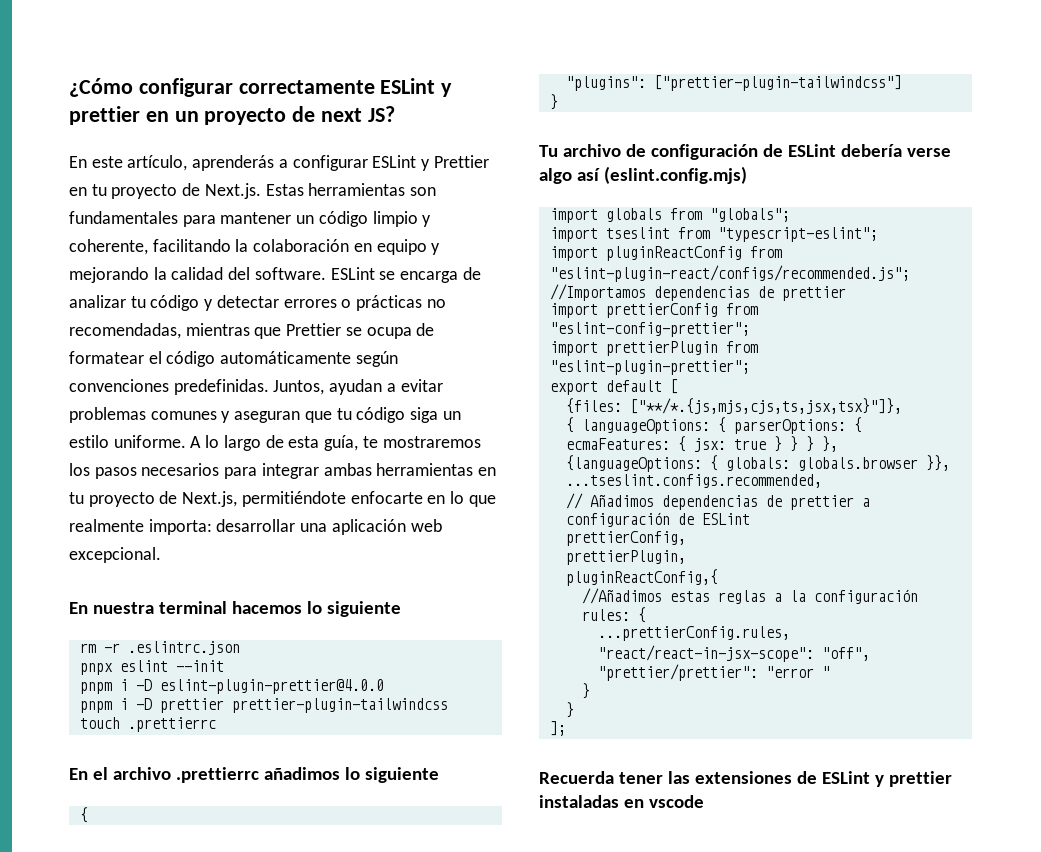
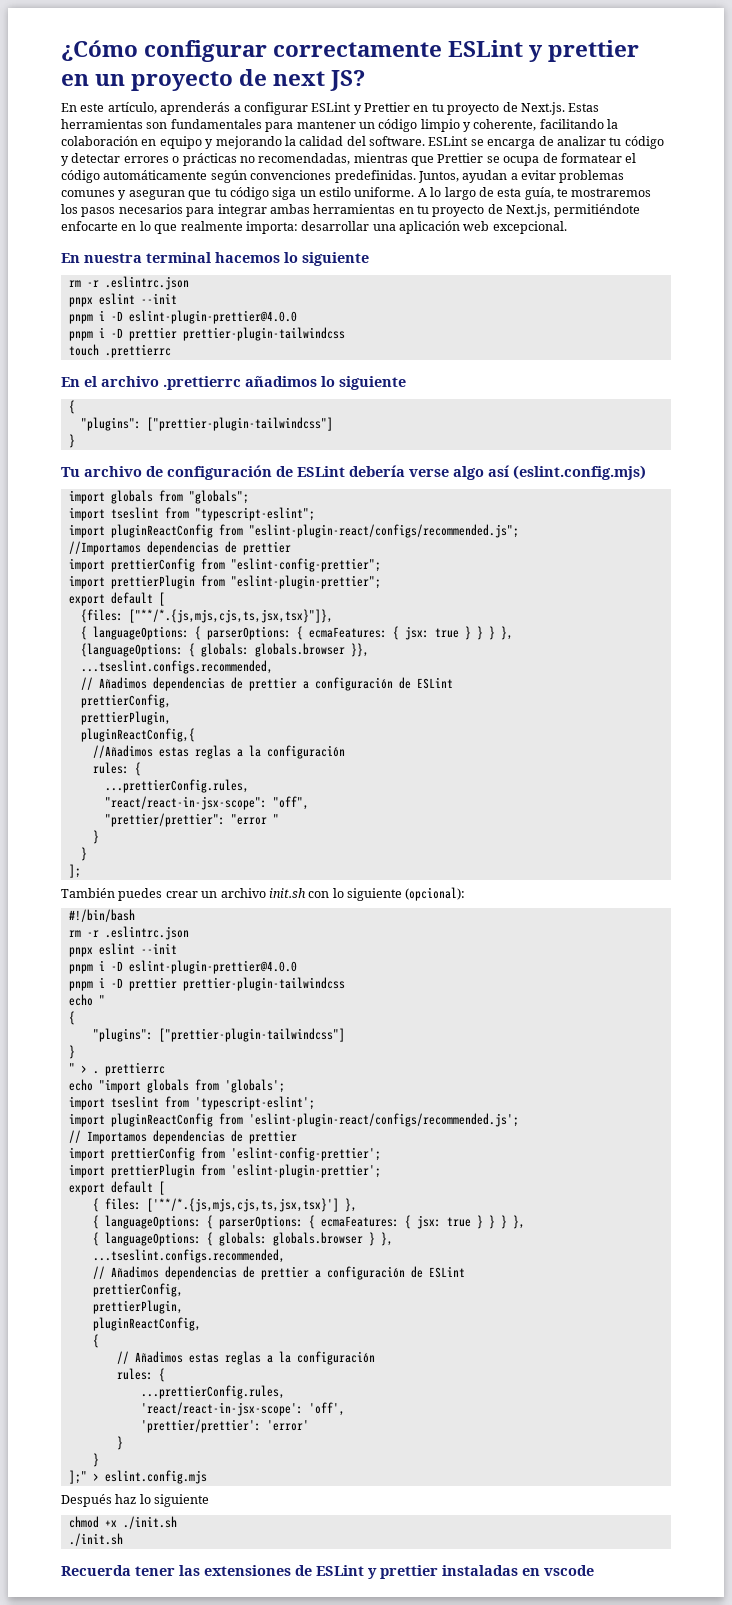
(566, 728) none -> [61,887,466,901] [68,909,135,922] [68,926,189,940] [68,943,177,957] [68,960,297,974] [68,977,345,991] [68,994,105,1006] [68,1011,75,1025] [92,1028,345,1042] [68,1045,75,1059] [68,1062,165,1076] [68,1079,285,1093] [68,1096,315,1110] [68,1113,519,1127] [68,1130,297,1144] [68,1147,381,1161] [68,1164,381,1178] [68,1181,165,1195] [92,1198,357,1212] [92,1215,525,1229] [92,1232,393,1246] [92,1249,285,1263] [92,1266,465,1280] [92,1283,183,1297] [92,1300,183,1314] [92,1317,201,1331] [92,1334,99,1348] [116,1351,375,1365] [116,1368,165,1382] [140,1385,285,1399] [140,1402,345,1416] [140,1419,309,1433] [116,1436,123,1450] [92,1453,99,1467] [68,1470,207,1484] [61,1494,210,1507] [68,1516,177,1529] [68,1533,123,1546] // También puedes crear un archivo init.sh con lo siguiente (opcional): // #!/bin/bash // rm -r .eslintrc.json // pnpx eslint --init // pnpm i -D eslint-plugin-prettier@4.0.0 // pnpm i -D prettier prettier-plugin-tailwindcss // echo " // { // "plugins": ["prettier-plugin-tailwindcss"] // } // " > . prettierrc // echo "import globals from 'globals'; // import tseslint from 'typescript-eslint'; // import pluginReactConfig from 'eslint-plugin-react/configs/recommended.js'; // // Importamos dependencias de prettier // import prettierConfig from 'eslint-config-prettier'; // import prettierPlugin from 'eslint-plugin-prettier'; // export default [ // { files: ['**/*.{js,mjs,cjs,ts,jsx,tsx}'] }, // { languageOptions: { parserOptions: { ecmaFeatures: { jsx: true } } } }, // { languageOptions: { globals: globals.browser } }, // ...tseslint.configs.recommended, // // Añadimos dependencias de prettier a configuración de ESLint // prettierConfig, // prettierPlugin, // pluginReactConfig, // { // // Añadimos estas reglas a la configuración // rules: { // ...prettierConfig.rules, // 'react/react-in-jsx-scope': 'off', // 'prettier/prettier': 'error' // } // } // ];" > eslint.config.mjs // Después haz lo siguiente // chmod +x ./init.sh // ./init.sh

